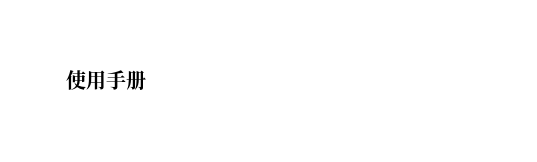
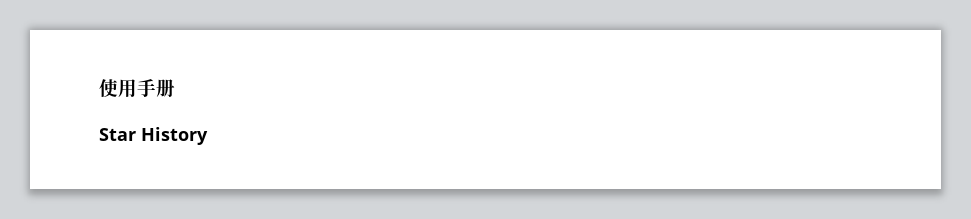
(146, 80) none -> [99,127,208,145] // Star History

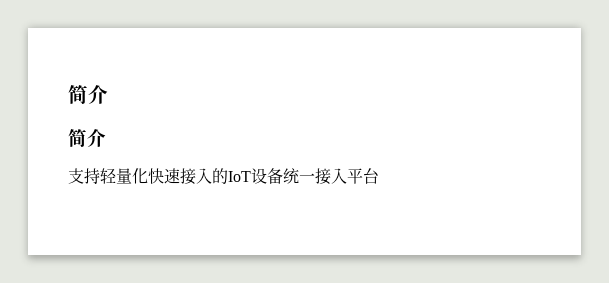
[99,79,175,98] [99,127,208,145] 使用手册 // Star History -> [68,85,108,104] [68,129,106,147] [68,168,379,185] 简介 // 简介 // 支持轻量化快速接入的IoT设备统一接入平台

